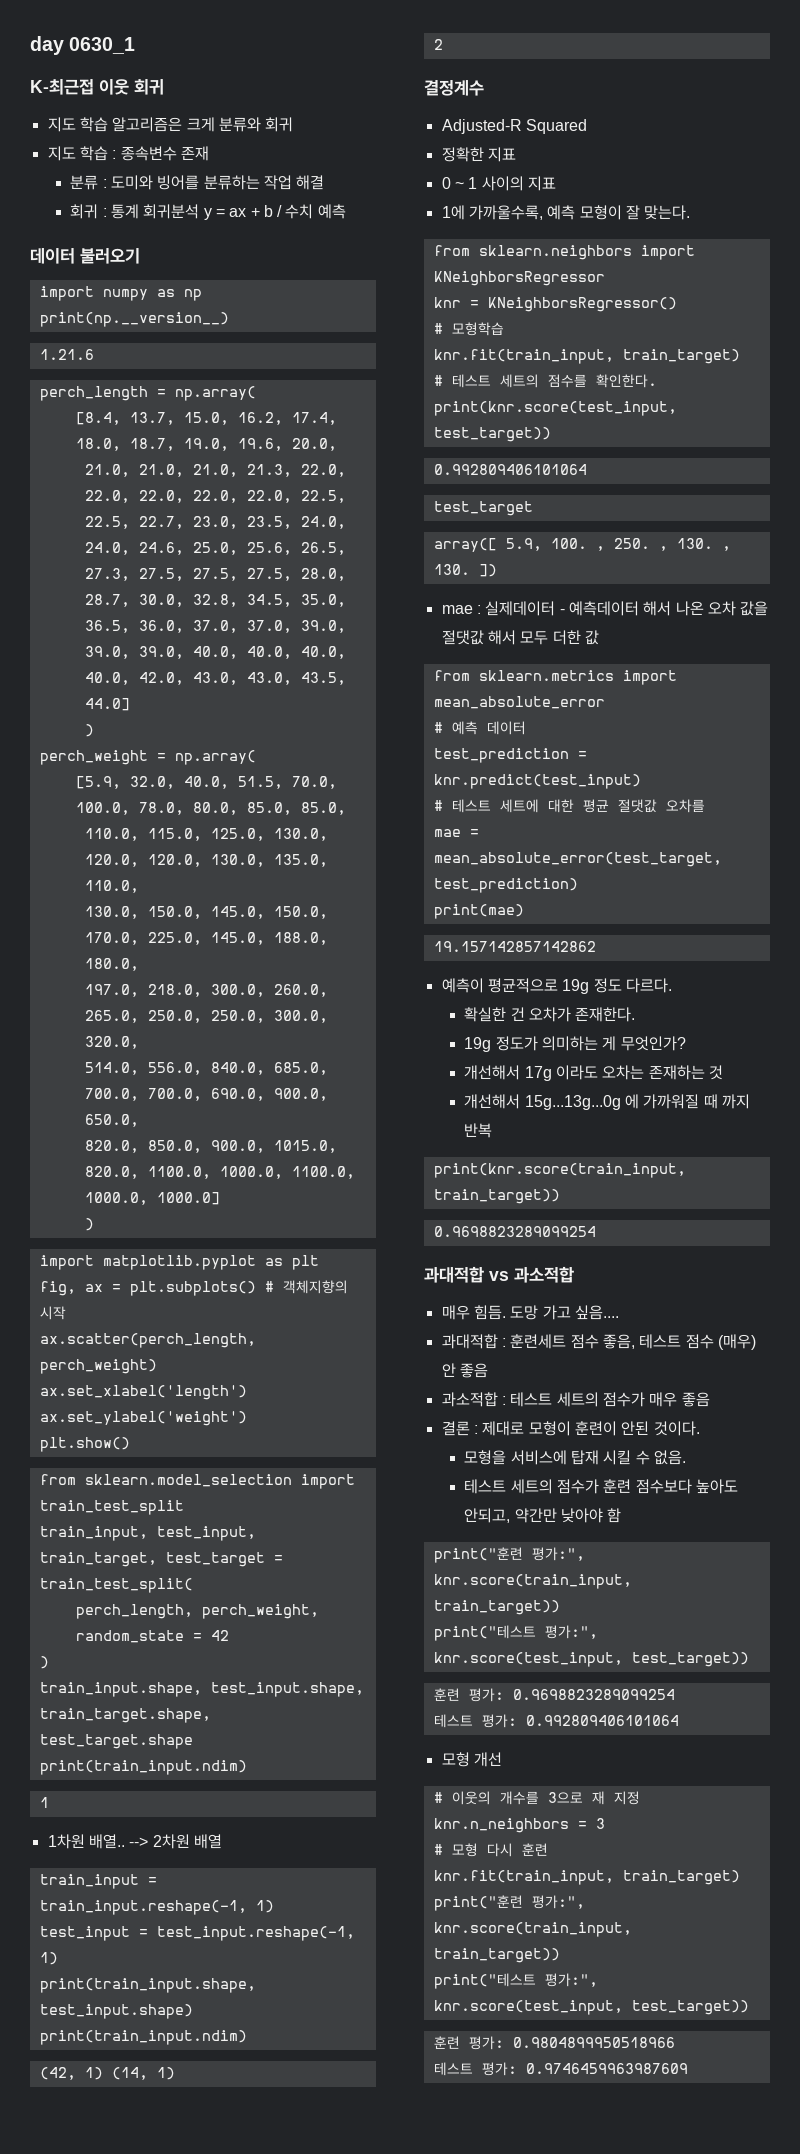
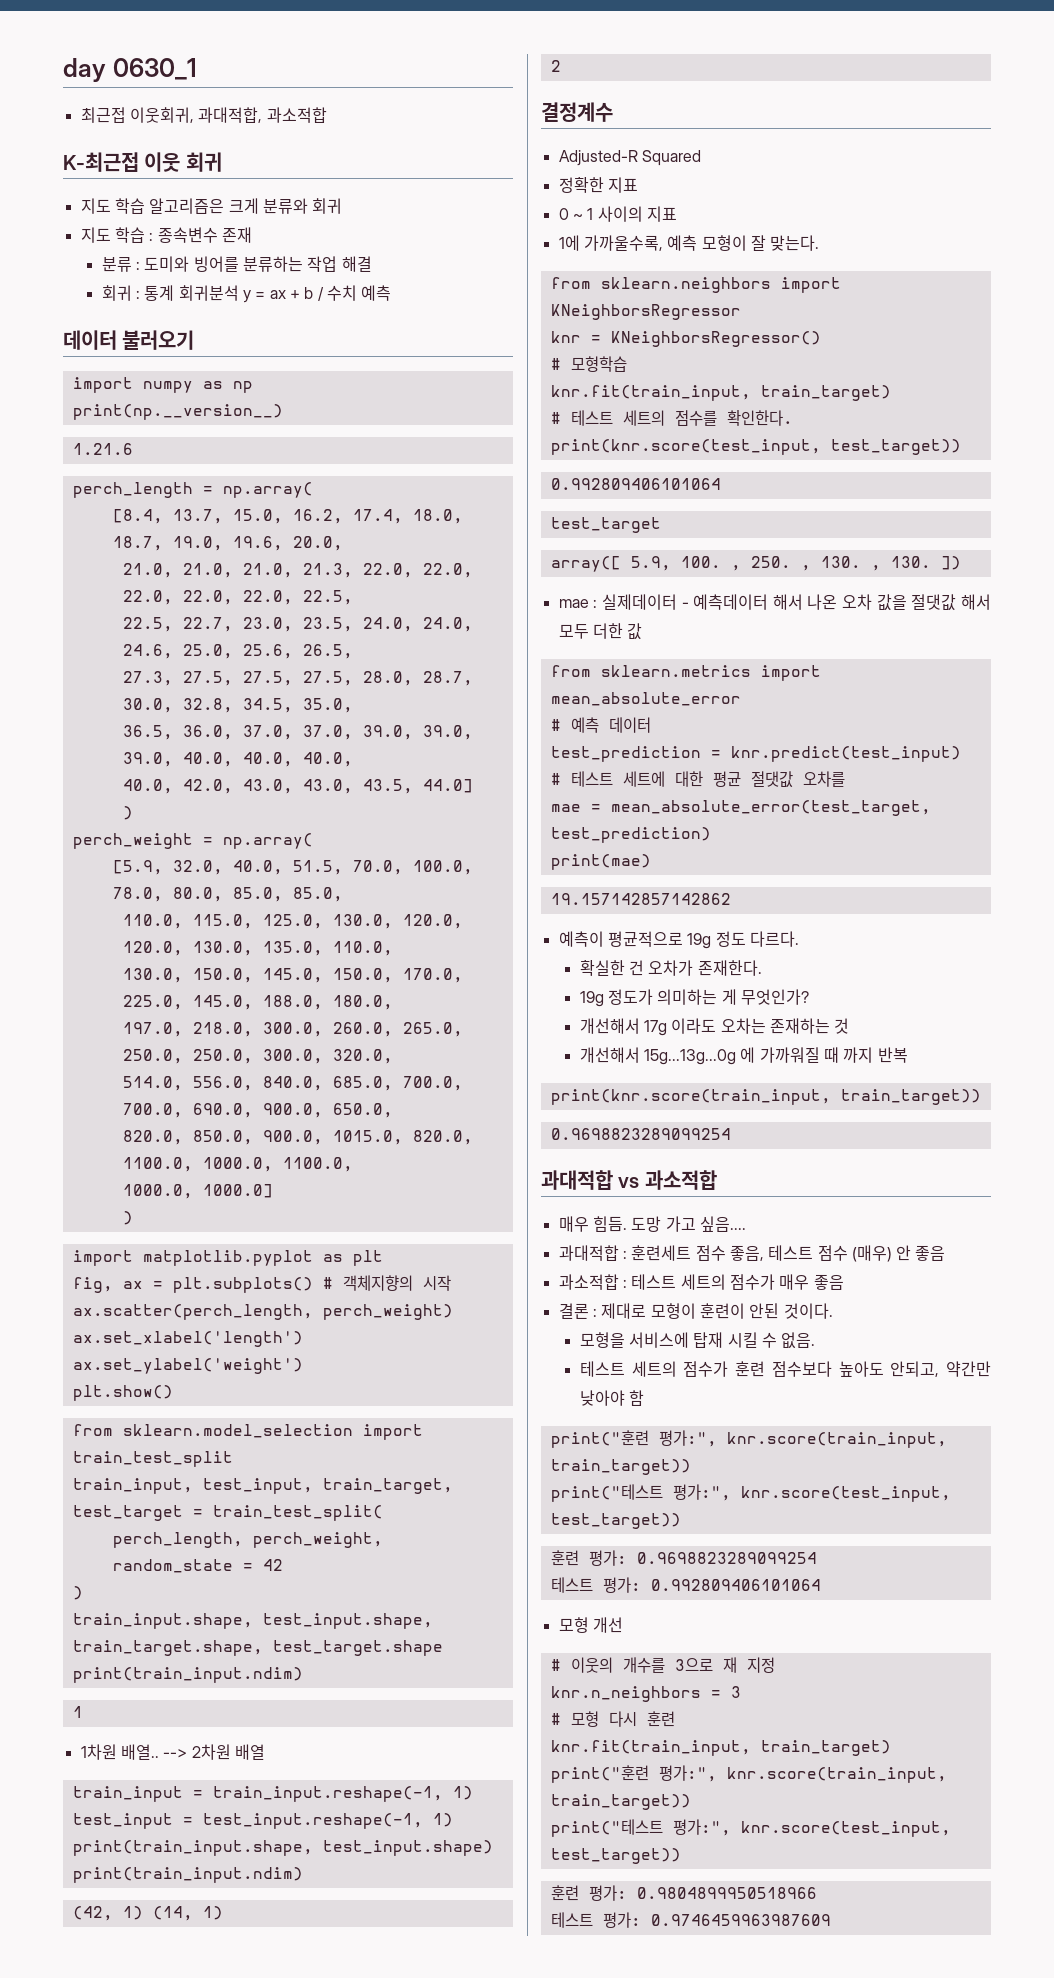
(136, 45) none -> [80,107,327,123] // 최근접 이웃회귀, 과대적합, 과소적합

